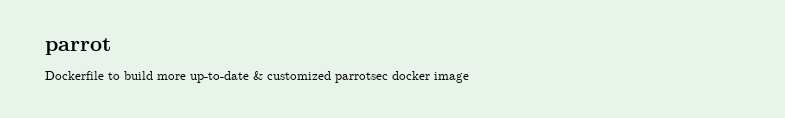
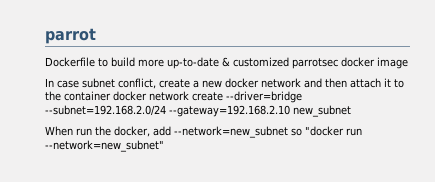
(469, 77) none -> [45,78,404,89] [45,91,302,103] [45,105,351,117] [45,126,362,138] [45,140,164,152] // In case subnet conflict, create a new docker network and then attach it to the container docker network create --driver=bridge --subnet=192.168.2.0/24 --gateway=192.168.2.10 new_subnet // When run the docker, add --network=new_subnet so "docker run --network=new_subnet"

